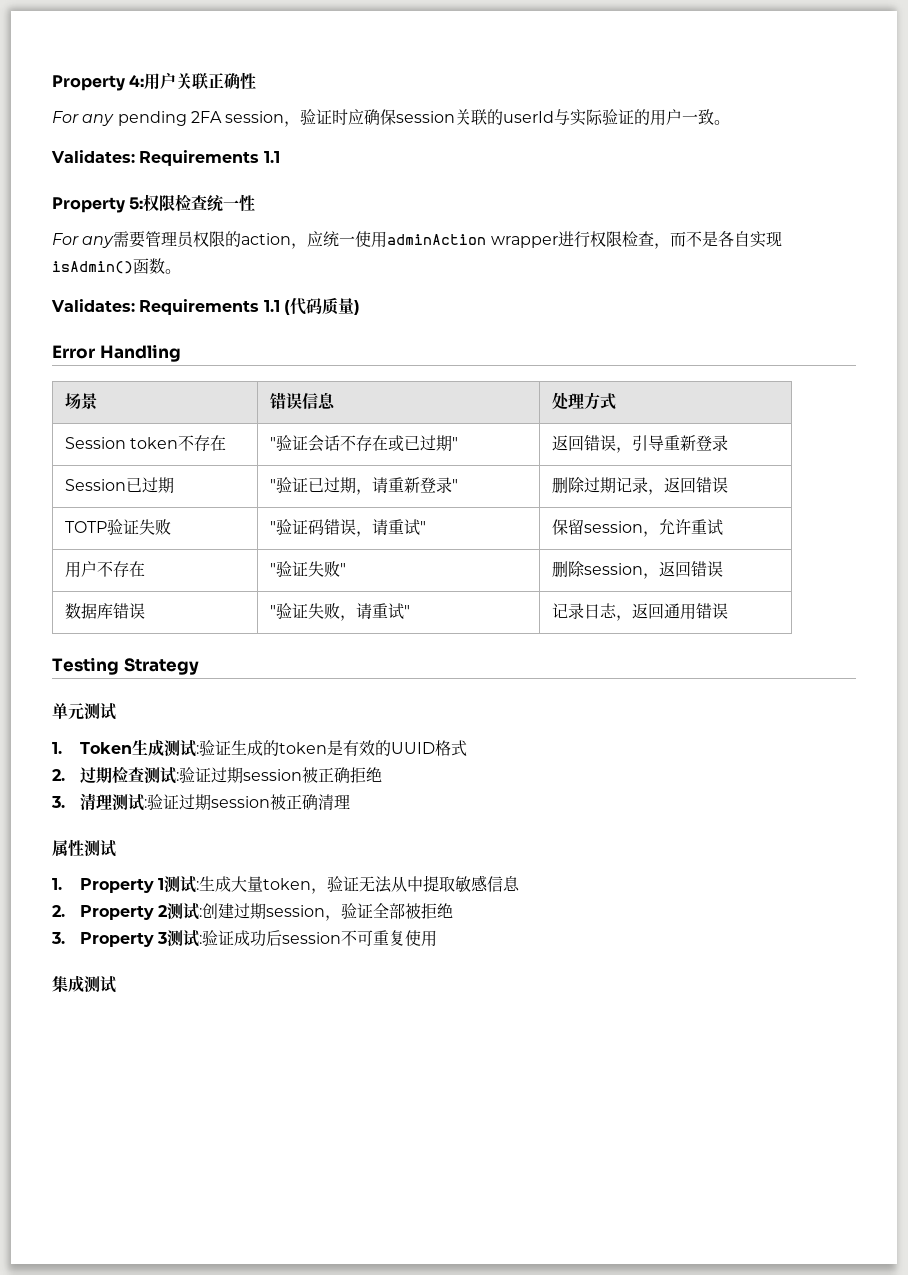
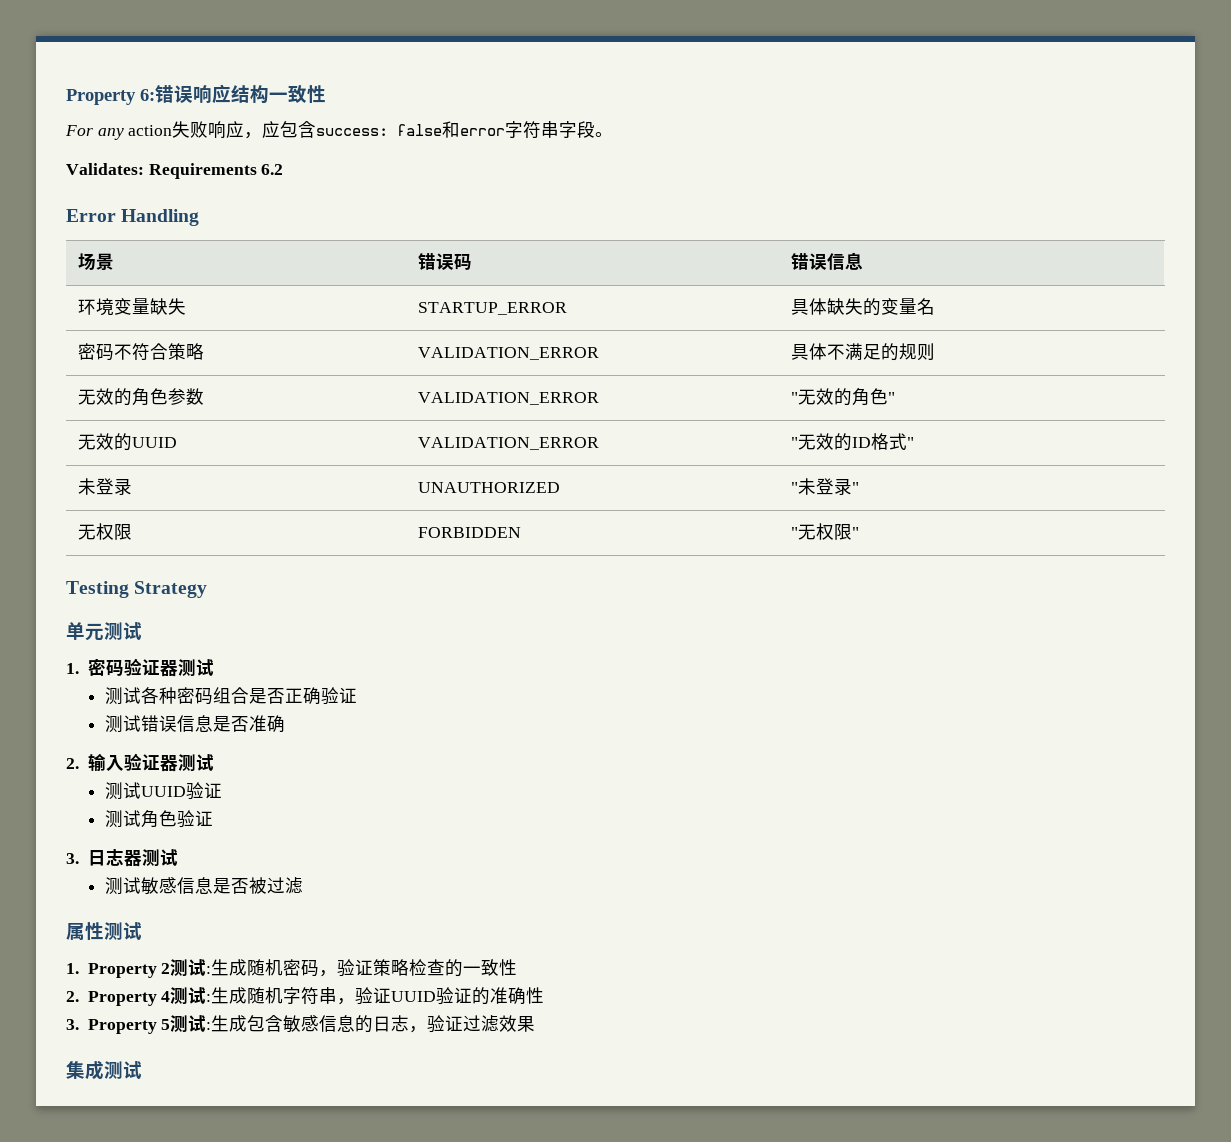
[52,72,257,91] [52,109,731,127] [51,150,280,166] [52,194,256,213] [52,231,782,249] [52,258,181,274] [51,297,360,315] Property 4:用户关联正确性 // For any pending 2FA session，验证时应确保session关联的userId与实际验证的用户一致。 // Validates: Requirements 1.1 // Property 5:权限检查统一性 // For any需要管理员权限的action，应统一使用adminAction wrapper进行权限检查，而不是各自实现isAdmin()函数。 // Validates: Requirements 1.1 (代码质量) -> [66,84,326,105] [65,121,614,140] [66,163,284,179] Property 6:错误响应结构一致性 // For any action失败响应，应包含success: false和error字符串字段。 // Validates: Requirements 6.2
[269,392,335,410] [551,392,616,410] [64,435,226,451] [269,435,458,452] [551,435,728,453] [64,477,174,493] [269,477,458,495] [551,477,728,495] [64,519,171,535] [269,519,426,537] [551,519,723,537] [64,561,145,578] [269,561,346,577] [551,561,723,579] [64,603,145,619] [269,603,410,621] [551,603,728,621] | 错误信息 | 处理方式 // Session token不存在 | "验证会话不存在或已过期" | 返回错误，引导重新登录 // Session已过期 | "验证已过期，请重新登录" | 删除过期记录，返回错误 // TOTP验证失败 | "验证码错误，请重试" | 保留session，允许重试 // 用户不存在 | "验证失败" | 删除session，返回错误 // 数据库错误 | "验证失败，请重试" | 记录日志，返回通用错误 -> [418,253,473,270] [791,252,864,270] [78,298,187,316] [418,302,568,315] [791,298,936,316] [78,343,205,361] [418,347,600,360] [791,343,936,361] [78,388,205,406] [418,392,600,405] [791,388,896,406] [78,433,178,451] [418,437,600,450] [791,433,915,451] [78,478,133,495] [418,482,561,493] [791,478,860,495] [78,523,133,540] [418,527,522,538] [791,523,860,540] | 错误码 | 错误信息 // 环境变量缺失 | STARTUP_ERROR | 具体缺失的变量名 // 密码不符合策略 | VALIDATION_ERROR | 具体不满足的规则 // 无效的角色参数 | VALIDATION_ERROR | "无效的角色" // 无效的UUID | VALIDATION_ERROR | "无效的ID格式" // 未登录 | UNAUTHORIZED | "未登录" // 无权限 | FORBIDDEN | "无权限"
[80,739,468,757] [52,766,383,784] [51,793,351,811] Token生成测试:验证生成的token是有效的UUID格式 // 2.过期检查测试:验证过期session被正确拒绝 // 3.清理测试:验证过期session被正确清理 -> [87,658,214,677] [104,687,357,705] [104,715,285,733] [66,753,214,772] [104,782,222,800] [104,810,213,828] [66,849,178,867] [104,877,303,895] 密码验证器测试 // 测试各种密码组合是否正确验证 // 测试错误信息是否准确 // 2.输入验证器测试 // 测试UUID验证 // 测试角色验证 // 3.日志器测试 // 测试敏感信息是否被过滤
[158,875,521,894] [52,903,454,921] [51,930,438,947] 1测试:生成大量token，验证无法从中提取敏感信息 // 2. Property 2测试:创建过期session，验证全部被拒绝 // 3. Property 3测试:验证成功后session不可重复使用 -> [161,959,518,977] [66,987,545,1006] [66,1015,536,1034] 2测试:生成随机密码，验证策略检查的一致性 // 2. Property 4测试:生成随机字符串，验证UUID验证的准确性 // 3. Property 5测试:生成包含敏感信息的日志，验证过滤效果

